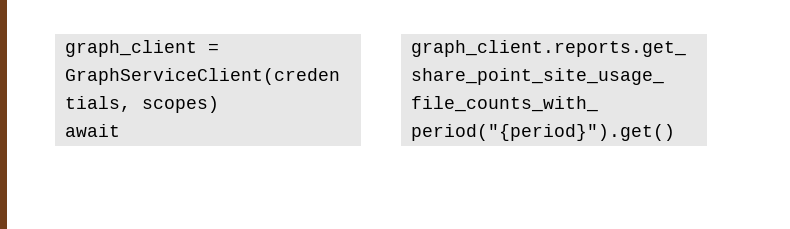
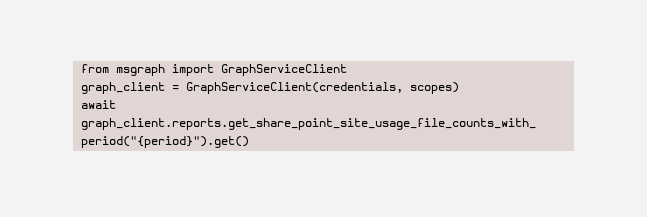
(65, 48) none -> [81,64,348,76] from msgraph import GraphServiceClient //

